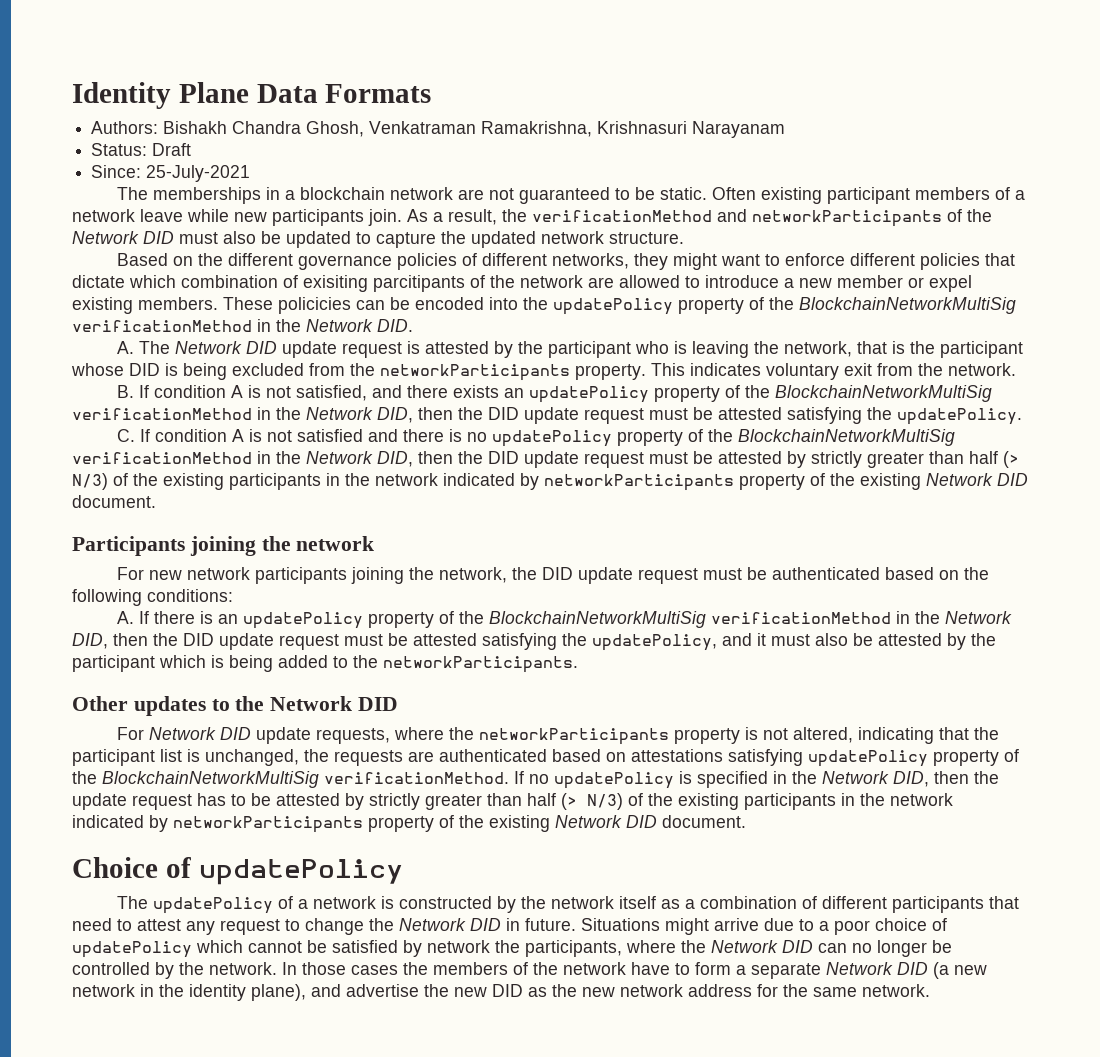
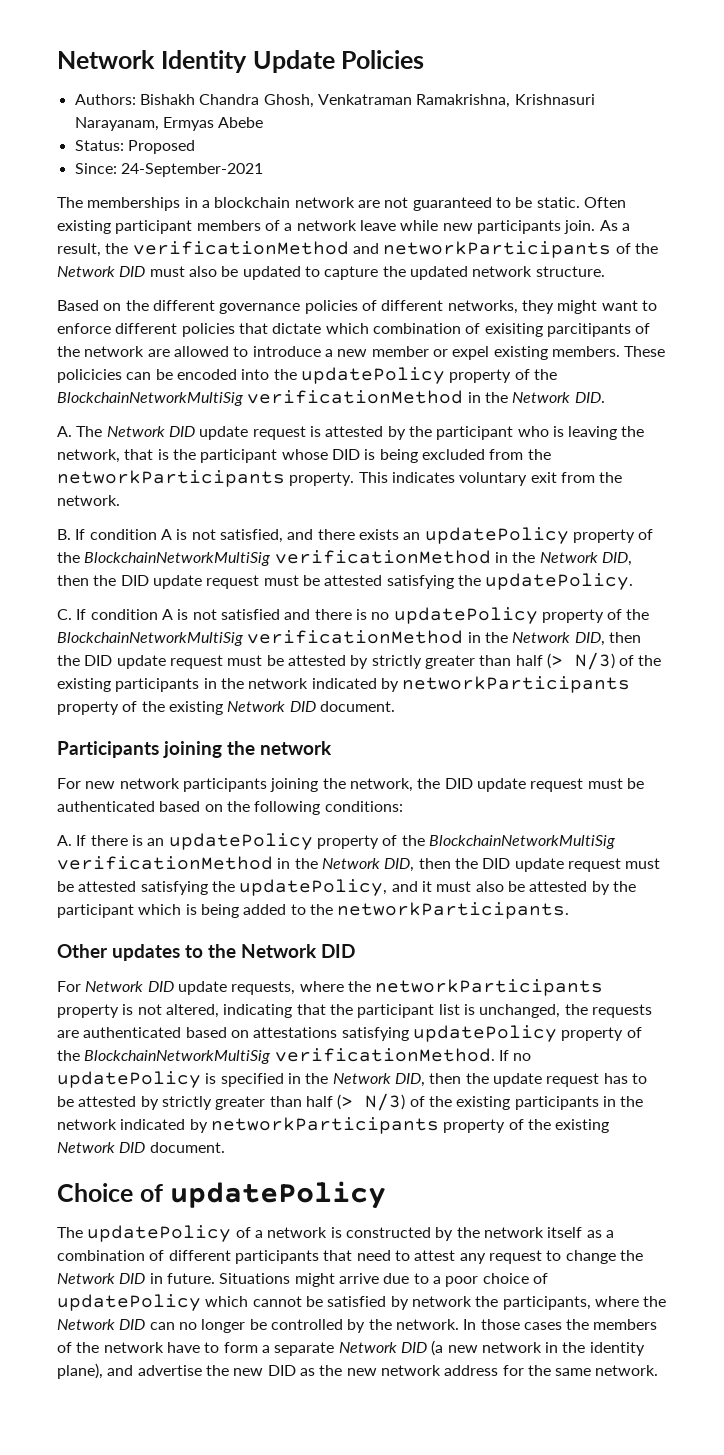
[72,82,432,109] Identity Plane Data Formats -> [57,50,425,73] Network Identity Update Policies
[692,121,786,138] Narayanam -> [74,117,264,131] Narayanam, Ermyas Abebe
[152,143,192,156] Draft -> [127,140,195,154] Proposed
[146,165,251,182] 25-July-2021 -> [120,163,263,177] 24-September-2021

